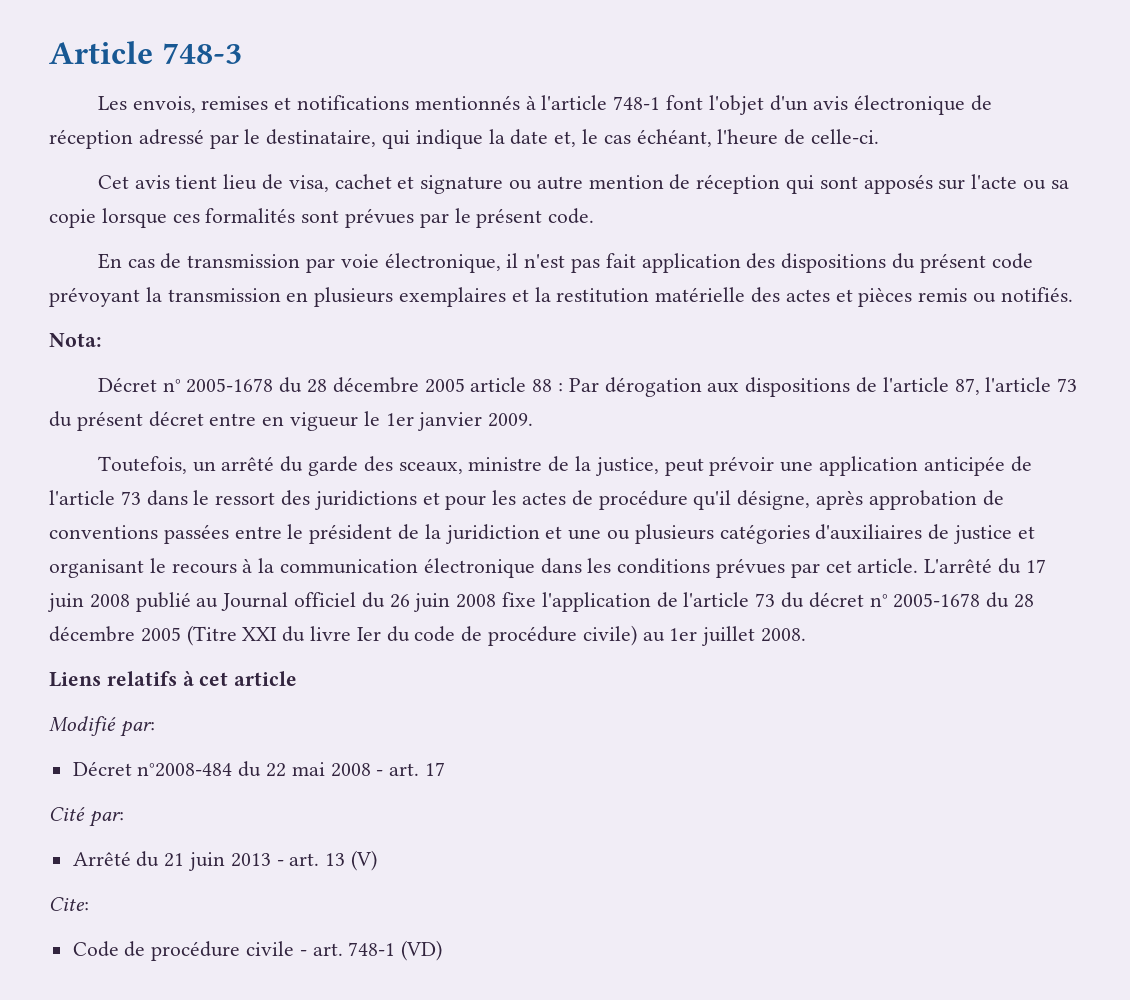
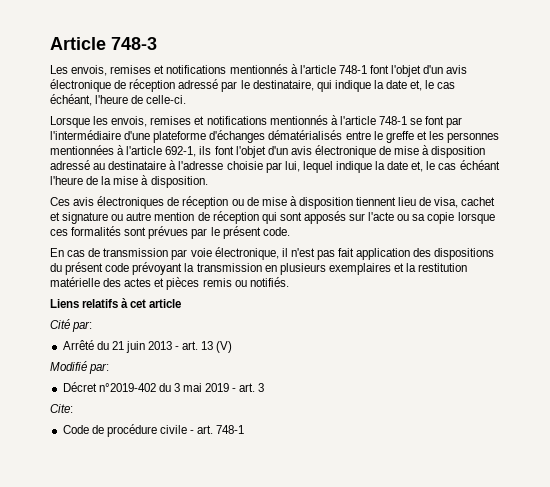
[97,175,218,189] Cet avis tient -> [50,115,463,128] [50,130,500,143] [50,145,486,158] [50,160,500,173] [50,175,208,188] [50,196,397,209] Lorsque les envois, remises et notifications mentionnés à l'article 748-1 se font par l'intermédiaire d'une plateforme d'échanges dématérialisés entre le greffe et les personnes mentionnées à l'article 692-1, ils font l'objet d'un avis électronique de mise à disposition adressé au destinataire à l'adresse choisie par lui, lequel indique la date et, le cas échéant l'heure de la mise à disposition. // Ces avis électroniques de réception ou de mise à disposition tiennent
[49,333,102,347] [97,377,1078,397] [49,411,534,431] [97,456,1032,476] [49,490,1004,510] [49,524,1035,544] [49,558,1046,578] [47,592,1035,612] [49,625,807,646] // Nota: // Décret n° 2005-1678 du 28 décembre 2005 article 88 : Par dérogation aux dispositions de l'article 87, l'article 73 du présent décret entre en vigueur le 1er janvier 2009. // Toutefois, un arrêté du garde des sceaux, ministre de la justice, peut prévoir une application anticipée de l'article 73 dans le ressort des juridictions et pour les actes de procédure qu'il désigne, après approbation de conventions passées entre le président de la juridiction et une ou plusieurs catégories d'auxiliaires de justice et organisant le recours à la communication électronique dans les conditions prévues par cet article. L'arrêté du 17 juin 2008 publié au Journal officiel du 26 juin 2008 fixe l'application de l'article 73 du décret n° 2005-1678 du 28 décembre 2005 (Titre XXI du livre Ier du code de procédure civile) au 1er juillet 2008. -> (289, 282) none
[49,716,155,737] [72,761,446,777] // Modifié par: // Décret n°2008-484 du 22 mai 2008 - art. 17 -> (182, 303) none
(378, 860) none -> [50,361,110,374] [62,382,265,392] // Modifié par: // Décret n°2019-402 du 3 mai 2019 - art. 3
[401,940,443,961] (VD) -> (245, 429) none

